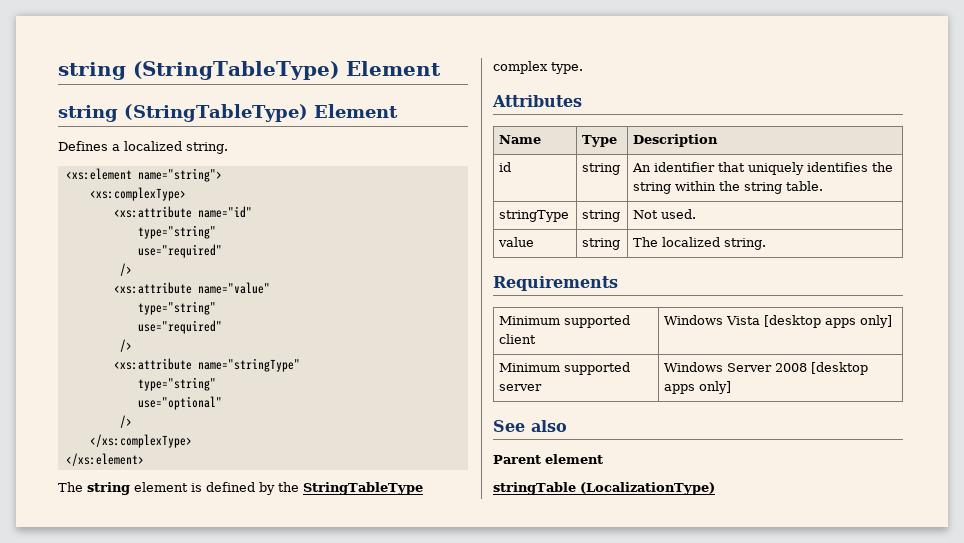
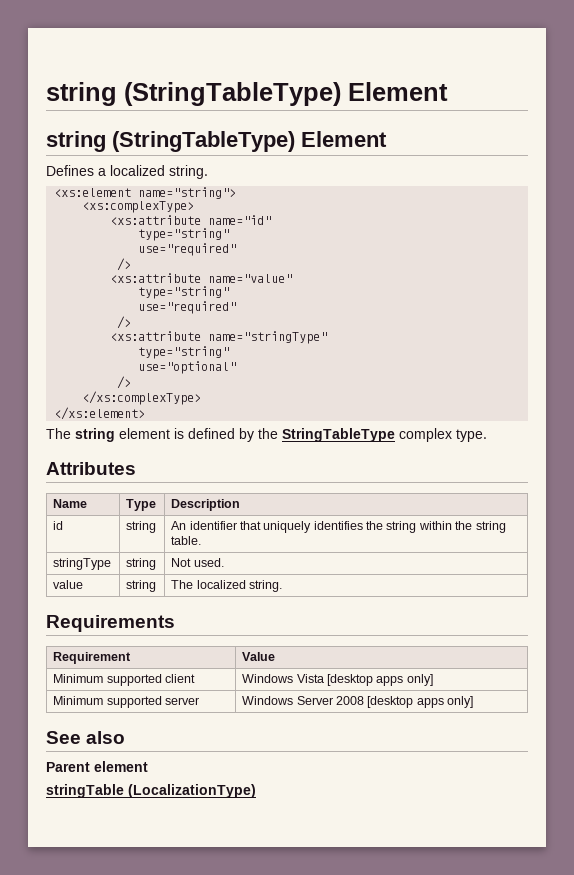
(618, 283) none -> [53,652,132,664] [242,652,276,661] // Requirement | Value

